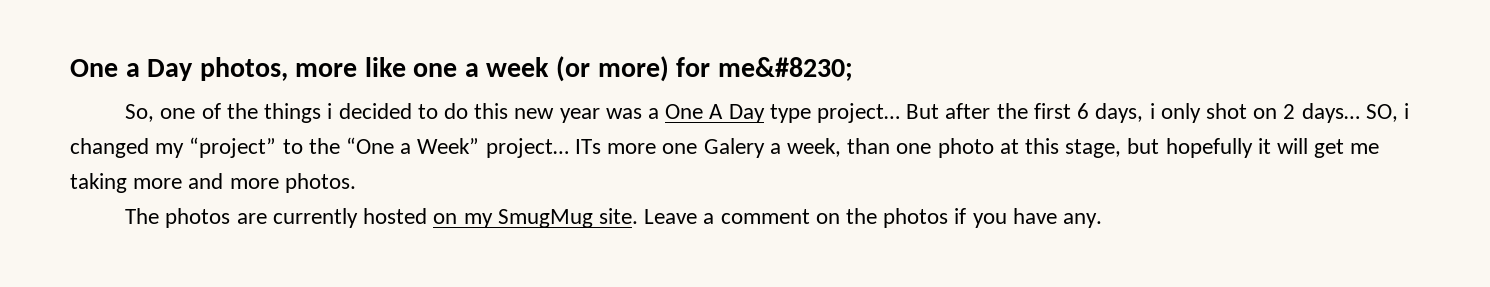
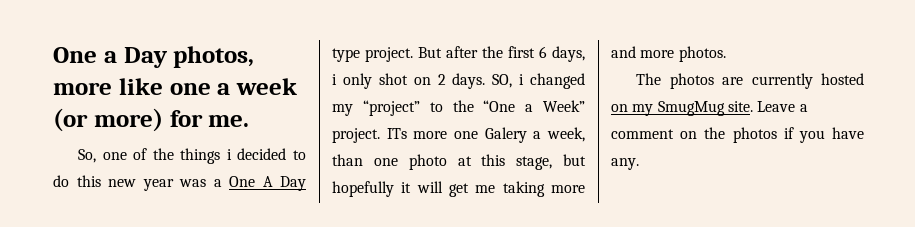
[717,57,853,81] me&#8230; -> [208,115,250,127] me.
[817,103,901,123] project… -> [365,47,413,62] project.
[1301,103,1360,123] days… -> [452,73,486,89] days.
[485,138,569,158] project… -> [332,128,380,143] project.

